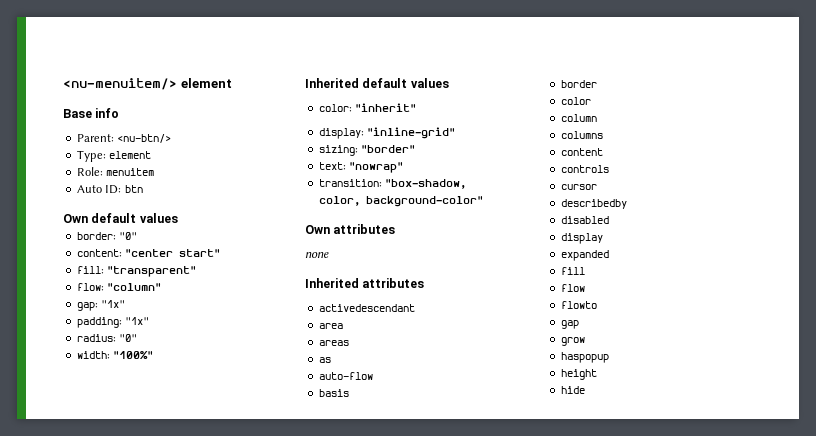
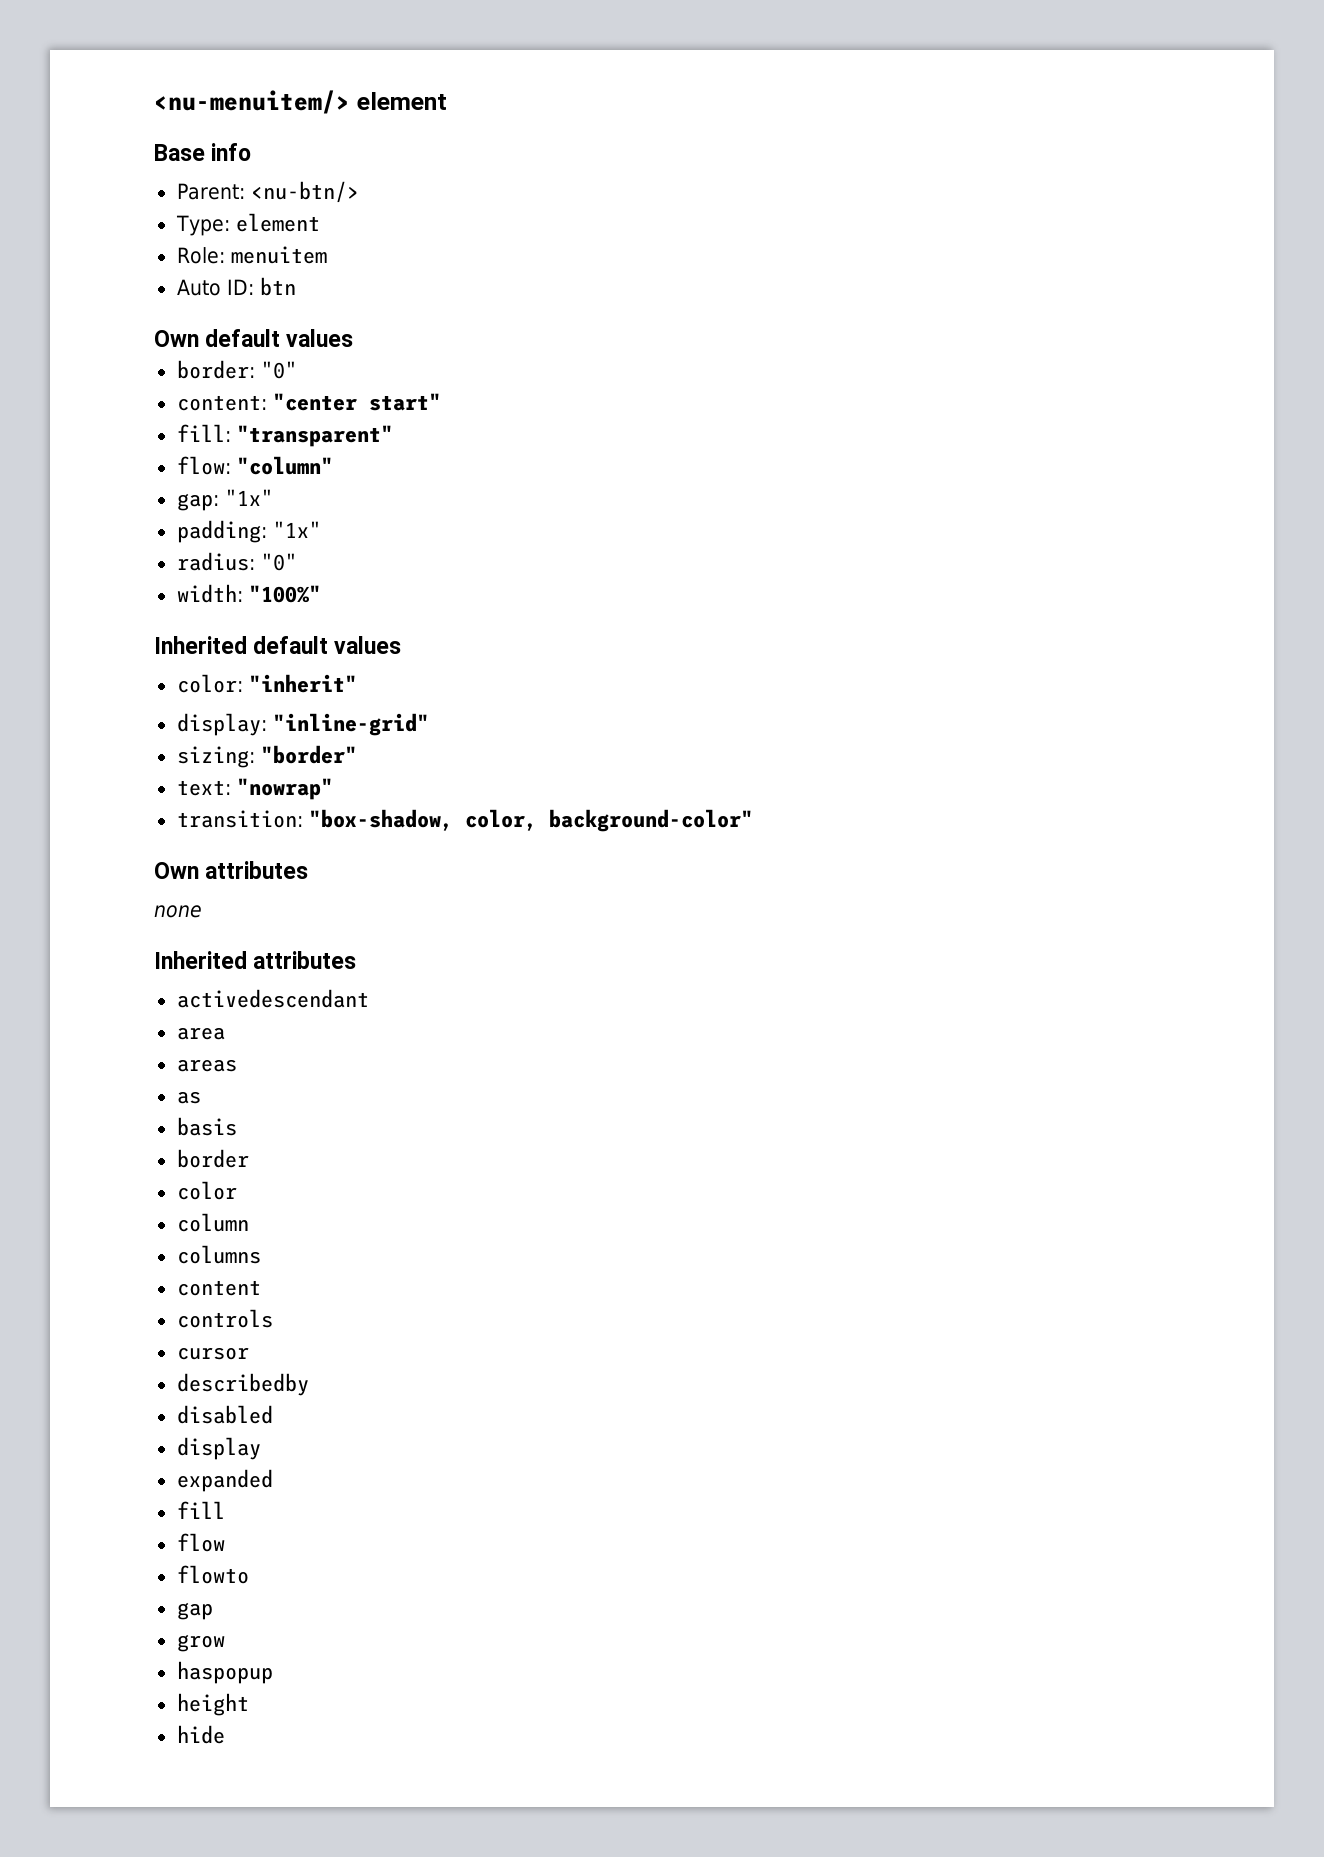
[318,372,373,380] // auto-flow -> (201, 1097) none

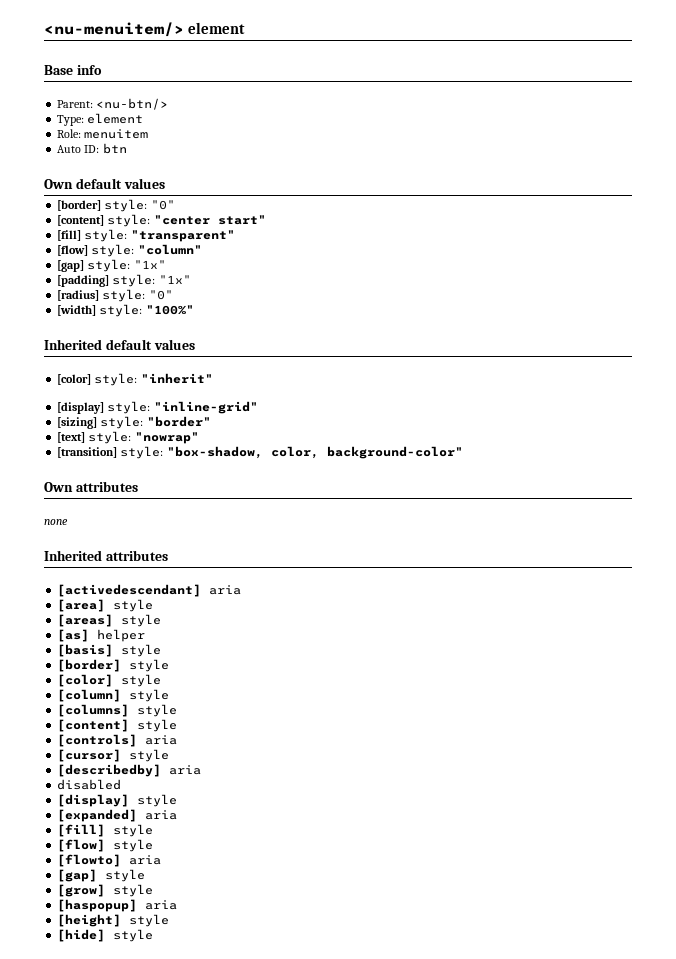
[176,360,297,379] [176,395,267,411] border: "0" // content: -> [57,199,175,212] [57,214,151,227] [border] style: "0" // [content] style:
[176,424,231,442] fill: -> [57,229,128,242] [fill] style:
[176,456,231,475] flow: -> [57,244,135,257] [flow] style:
[176,489,273,511] [176,520,321,543] [176,552,297,571] [176,584,243,603] gap: "1x" // padding: "1x" // radius: "0" // width: -> [57,259,166,272] [57,274,191,287] [57,289,173,302] [57,304,143,317] [gap] style: "1x" // [padding] style: "1x" // [radius] style: "0" // [width] style:
[176,674,243,693] color: -> [57,373,138,386] [color] style:
[176,713,267,736] display: -> [57,401,151,414] [display] style:
[176,746,255,768] sizing: -> [57,416,144,429] [sizing] style:
[176,780,231,796] text: -> [57,431,132,444] [text] style:
[176,810,303,828] transition: -> [57,446,164,459] [transition] style:
[176,989,369,1008] [176,1027,225,1040] [176,1059,237,1072] [176,1091,201,1104] [176,1117,237,1136] [176,1149,249,1168] [176,1181,237,1200] [176,1213,249,1232] [176,1245,261,1264] [176,1280,261,1296] [176,1309,273,1328] [176,1347,249,1360] [176,1373,309,1396] [176,1405,273,1424] [176,1437,261,1460] [176,1469,273,1492] [176,1501,225,1519] [176,1533,225,1552] [176,1565,249,1584] [176,1602,213,1620] [176,1634,225,1652] [176,1661,273,1684] [176,1693,249,1716] [176,1725,225,1744] activedescendant // area // areas // as // basis // border // color // column // columns // content // controls // cursor // describedby // disabled // display // expanded // fill // flow // flowto // gap // grow // haspopup // height // hide -> [57,584,242,597] [57,599,154,612] [57,614,162,627] [57,629,146,642] [57,644,162,657] [57,659,170,672] [57,674,162,687] [57,689,170,702] [57,704,178,717] [57,719,178,732] [57,734,178,747] [57,749,170,762] [57,764,202,777] [57,779,122,790] [57,794,178,807] [57,809,178,822] [57,824,154,837] [57,839,154,852] [57,854,162,867] [57,869,146,882] [57,884,154,897] [57,899,178,912] [57,914,170,927] [57,929,154,942] [activedescendant] aria // [area] style // [areas] style // [as] helper // [basis] style // [border] style // [color] style // [column] style // [columns] style // [content] style // [controls] aria // [cursor] style // [describedby] aria // disabled // [display] style // [expanded] aria // [fill] style // [flow] style // [flowto] aria // [gap] style // [grow] style // [haspopup] aria // [height] style // [hide] style

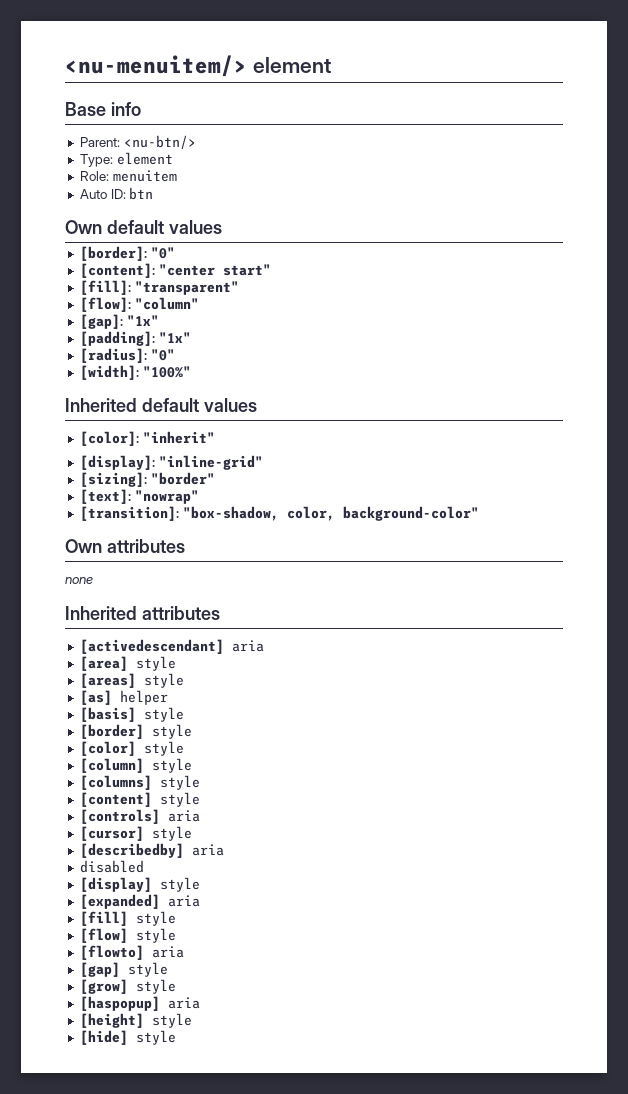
[57,199,175,212] [57,214,151,227] [border] style: "0" // [content] style: -> [79,246,175,261] [79,263,155,278] [border]: "0" // [content]:
[57,229,128,242] [fill] style: -> [79,280,131,295] [fill]:
[57,244,135,257] [flow] style: -> [79,297,131,312] [flow]:
[57,259,166,272] [57,274,191,287] [57,289,173,302] [57,304,143,317] [gap] style: "1x" // [padding] style: "1x" // [radius] style: "0" // [width] style: -> [79,314,159,329] [79,331,191,346] [79,348,175,363] [79,365,139,380] [gap]: "1x" // [padding]: "1x" // [radius]: "0" // [width]:
[57,373,138,386] [color] style: -> [79,431,139,446] [color]:
[57,401,151,414] [display] style: -> [79,455,155,470] [display]:
[57,416,144,429] [sizing] style: -> [79,472,147,487] [sizing]:
[57,431,132,444] [text] style: -> [79,489,131,504] [text]:
[57,446,164,459] [transition] style: -> [79,506,179,521] [transition]:

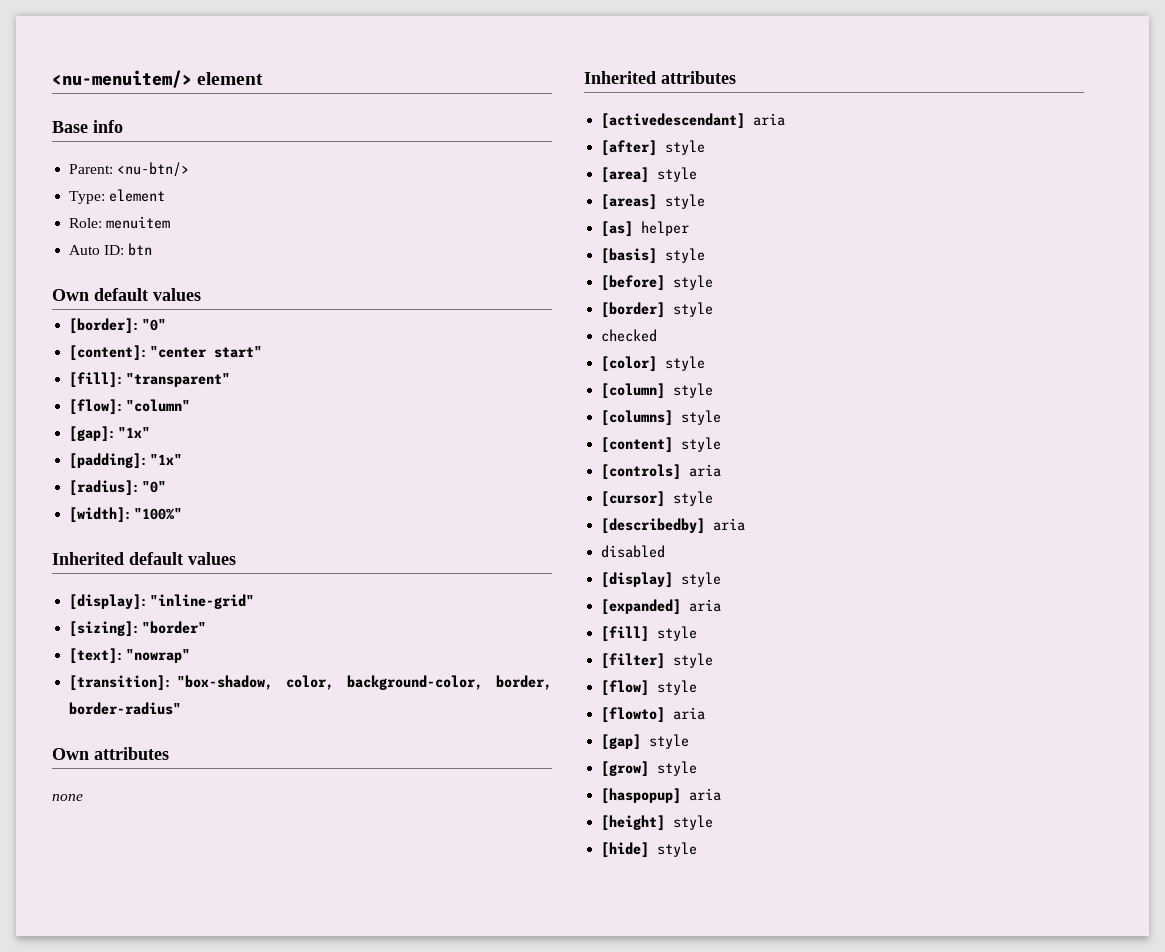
[79,431,215,446] // [color]: "inherit" -> (236, 558) none
[342,506,479,521] background-color" -> [346,675,552,690] [69,702,182,715] background-color, border, border-radius"
(264, 646) none -> [601,140,706,156] // [after] style
(184, 714) none -> [601,275,714,291] // [before] style
(192, 731) none -> [601,329,658,342] // checked
(176, 918) none -> [601,653,714,669] // [filter] style

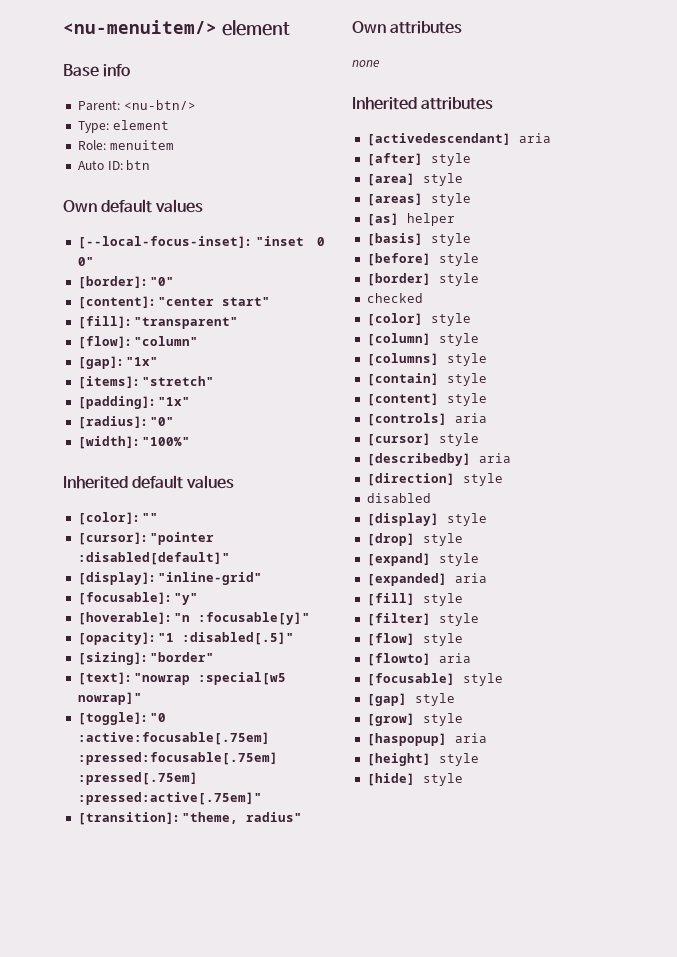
(201, 294) none -> [77,236,325,249] [77,257,94,266] // [--local-focus-inset]: "inset 0 0"
(151, 432) none -> [77,376,214,389] // [items]: "stretch"
[69,594,255,610] [69,621,207,637] [69,648,191,664] [69,675,552,691] [69,702,182,715] [display]: "inline-grid" // [sizing]: "border" // [text]: "nowrap" // [transition]: "box-shadow, color, background-color, border, border-radius" -> [77,512,158,525] [77,532,214,545] [77,552,230,565] [77,572,262,585] [77,592,198,605] [77,612,310,625] [77,632,294,645] [77,652,214,665] [77,672,286,685] [77,692,142,705] [77,712,166,725] [77,732,270,745] [77,752,278,765] [77,772,198,785] [77,792,262,805] [77,812,302,825] [color]: "" // [cursor]: "pointer :disabled[default]" // [display]: "inline-grid" // [focusable]: "y" // [hoverable]: "n :focusable[y]" // [opacity]: "1 :disabled[.5]" // [sizing]: "border" // [text]: "nowrap :special[w5 nowrap]" // [toggle]: "0 :active:focusable[.75em] :pressed:focusable[.75em] :pressed[.75em] :pressed:active[.75em]" // [transition]: "theme, radius"
(722, 417) none -> [366,373,487,386] // [contain] style
(746, 524) none -> [366,473,503,486] // [direction] style
(722, 579) none -> [366,533,463,546] [366,553,479,566] // [drop] style // [expand] style
(706, 713) none -> [366,673,503,686] // [focusable] style

